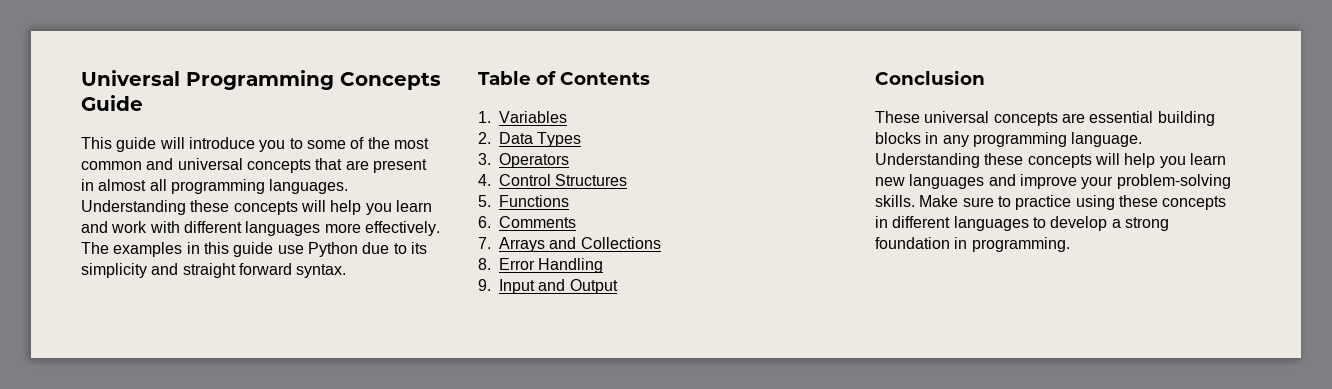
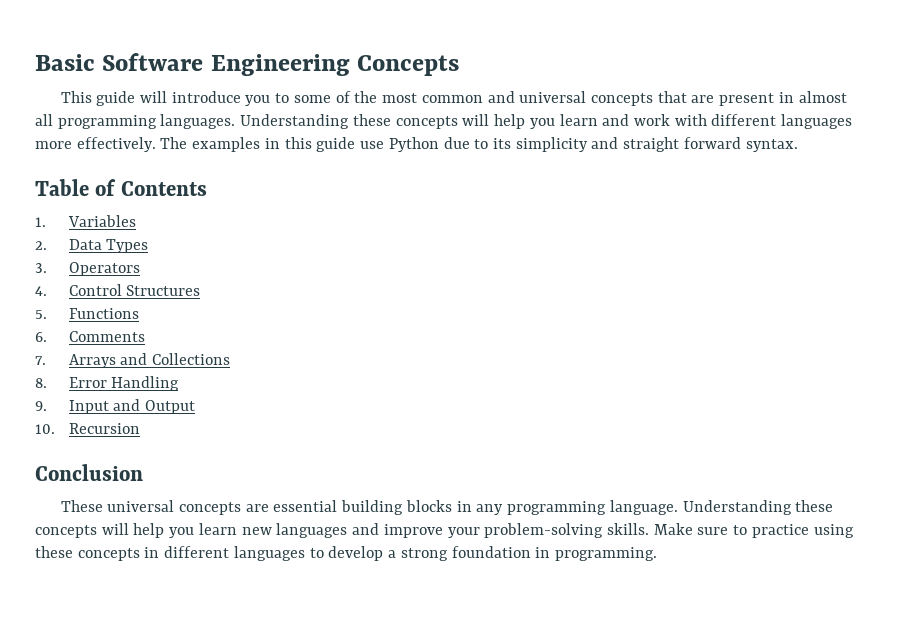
[81,70,334,90] Universal Programming -> [35,53,350,76] Basic Software Engineering
[81,95,143,111] Guide -> (460, 65) none
(618, 286) none -> [35,423,140,434] // 10. Recursion

